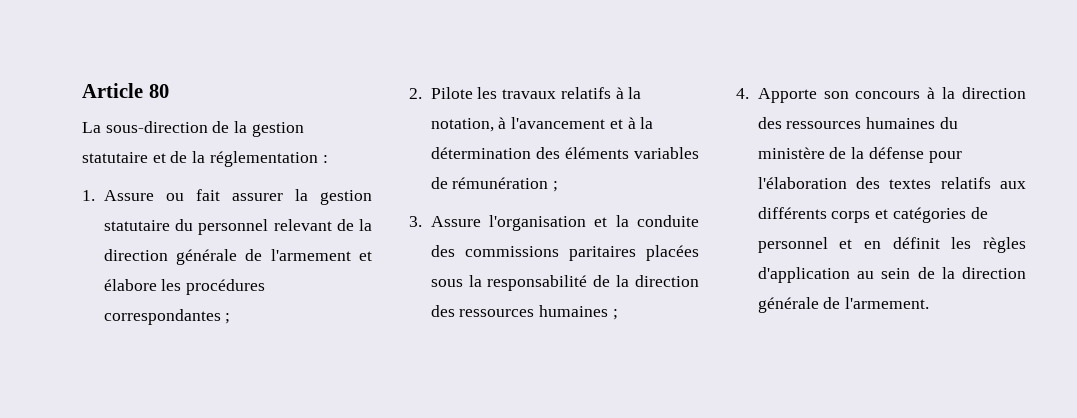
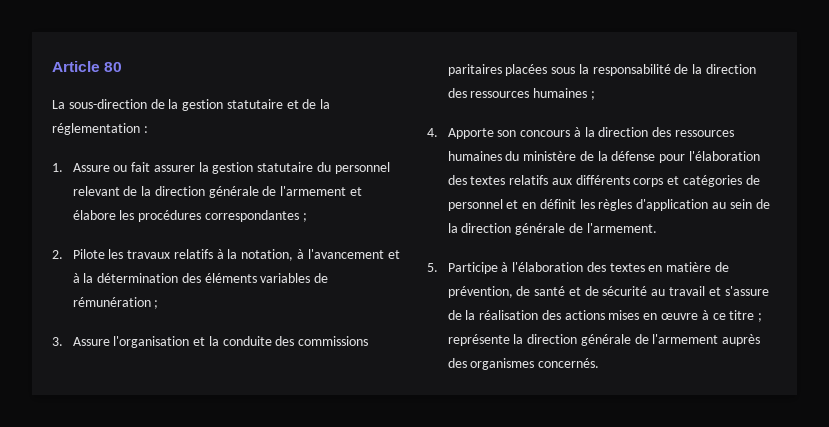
(930, 303) none -> [427,262,730,274] [447,286,769,298] [447,310,763,322] [447,334,761,346] [447,358,600,370] // 5. Participe à l'élaboration des textes en matière de prévention, de santé et de sécurité au travail et s'assure de la réalisation des actions mises en œuvre à ce titre ; représente la direction générale de l'armement auprès des organismes concernés.

